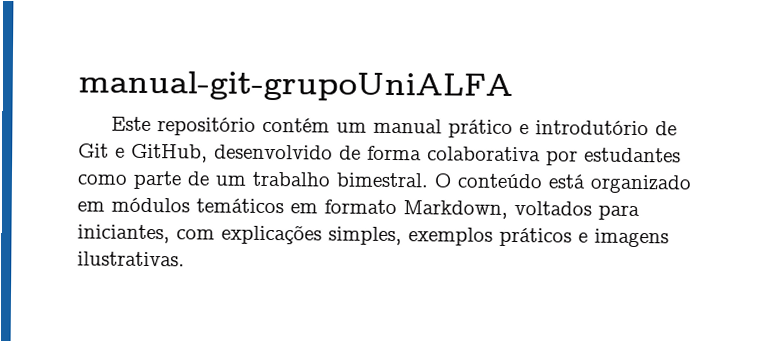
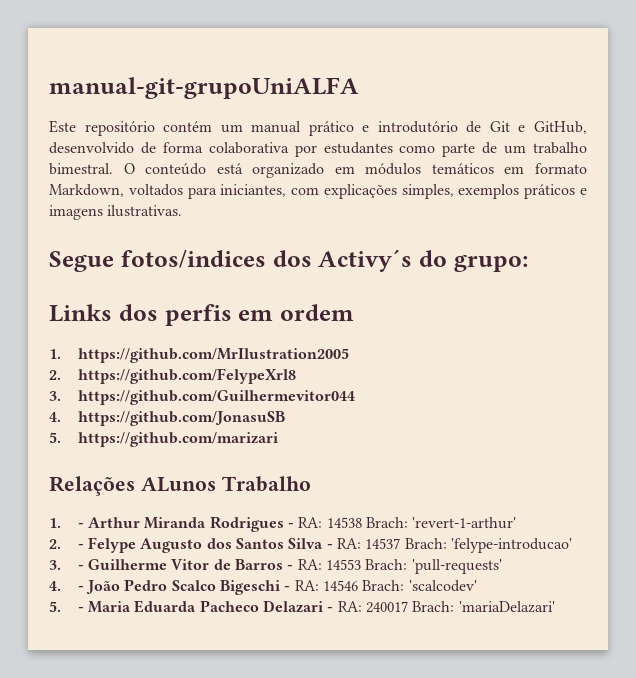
(185, 259) none -> [49,249,528,272] [49,304,354,326] [49,348,349,363] [49,368,296,384] [49,390,355,405] [49,411,285,426] [49,432,278,447] [49,476,311,496] [49,516,517,532] [49,537,572,553] [49,559,502,574] [49,579,477,595] [49,600,555,613] // Segue fotos/indices dos Activy´s do grupo: // Links dos perfis em ordem // 1. https://github.com/MrIlustration2005 // 2. https://github.com/FelypeXrl8 // 3. https://github.com/Guilhermevitor044 // 4. https://github.com/JonasuSB // 5. https://github.com/marizari // Relações ALunos Trabalho // 1. - Arthur Miranda Rodrigues - RA: 14538 Brach: 'revert-1-arthur' // 2. - Felype Augusto dos Santos Silva - RA: 14537 Brach: 'felype-introducao' // 3. - Guilherme Vitor de Barros - RA: 14553 Brach: 'pull-requests' // 4. - João Pedro Scalco Bigeschi - RA: 14546 Brach: 'scalcodev' // 5. - Maria Eduarda Pacheco Delazari - RA: 240017 Brach: 'mariaDelazari'

